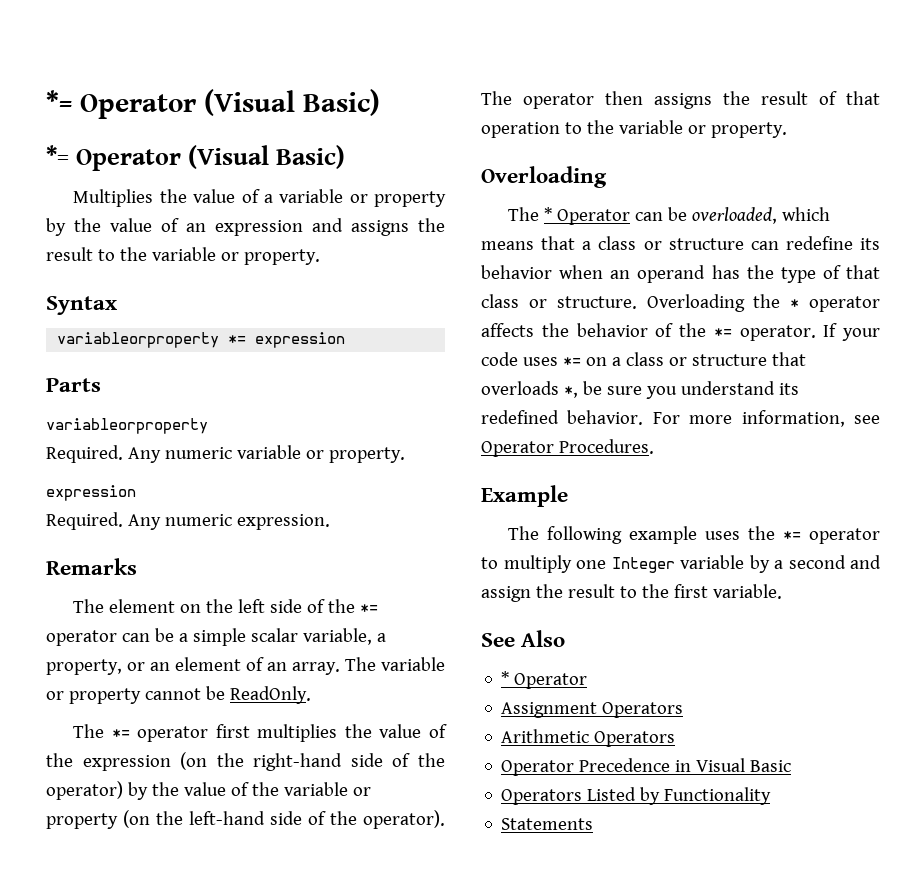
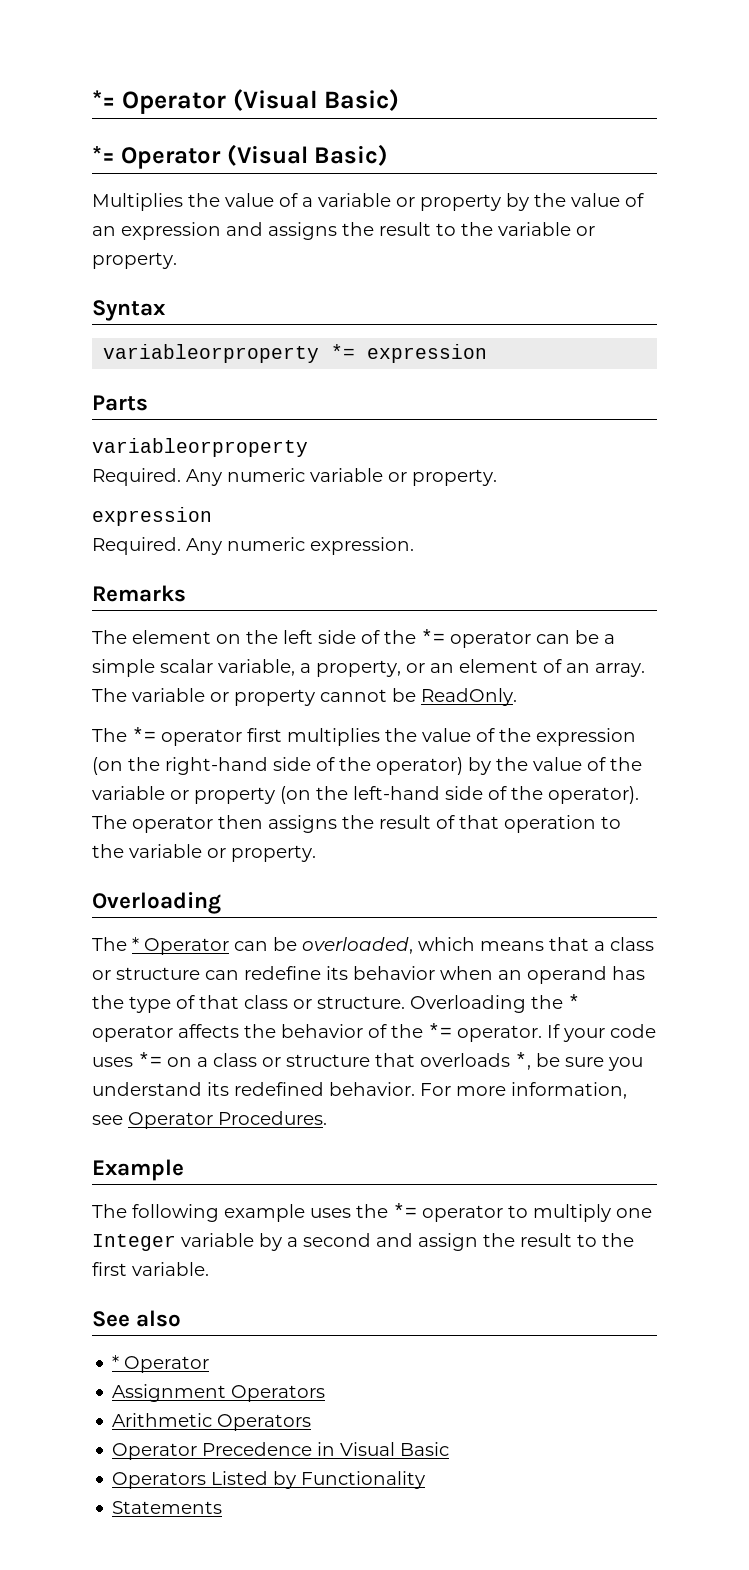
[521,630,566,647] Also -> [136,1310,182,1327] also

